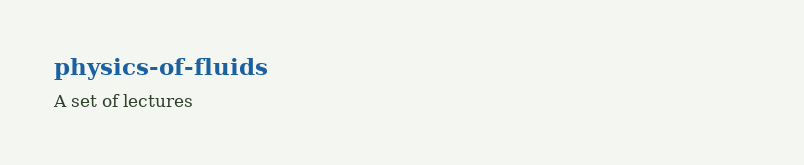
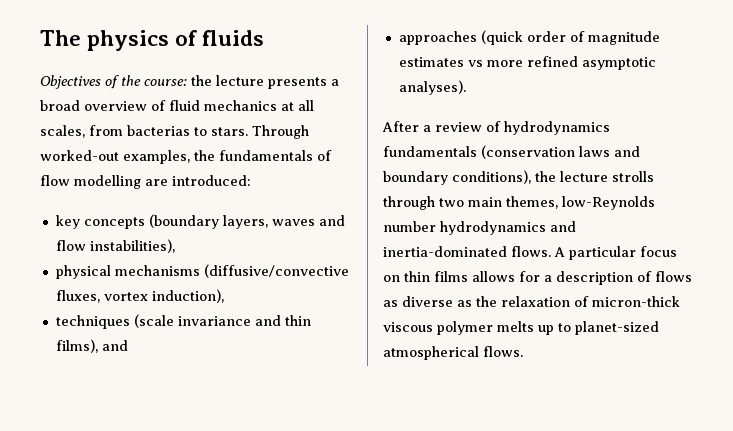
[54,58,268,80] [53,94,193,107] physics-of-fluids // A set of lectures -> [40,30,265,51] [40,75,339,89] [40,100,314,111] [40,125,309,139] [40,150,332,164] [40,175,251,189] [55,214,345,229] [55,239,175,253] [55,264,349,279] [55,289,224,303] [55,314,311,329] [55,339,128,353] [398,30,660,45] [398,56,656,70] [398,80,466,95] [382,121,610,135] [383,145,640,159] [383,170,654,185] [383,196,655,210] [383,221,576,235] [383,246,677,260] [383,271,692,285] [383,296,680,307] [383,321,659,335] [383,346,523,360] The physics of fluids // Objectives of the course: the lecture presents a broad overview of fluid mechanics at all scales, from bacterias to stars. Through worked-out examples, the fundamentals of flow modelling are introduced: // key concepts (boundary layers, waves and flow instabilities), // physical mechanisms (diffusive/convective fluxes, vortex induction), // techniques (scale invariance and thin films), and // approaches (quick order of magnitude estimates vs more refined asymptotic analyses). // After a review of hydrodynamics fundamentals (conservation laws and boundary conditions), the lecture strolls through two main themes, low-Reynolds number hydrodynamics and inertia-dominated flows. A particular focus on thin films allows for a description of flows as diverse as the relaxation of micron-thick viscous polymer melts up to planet-sized atmospherical flows.

